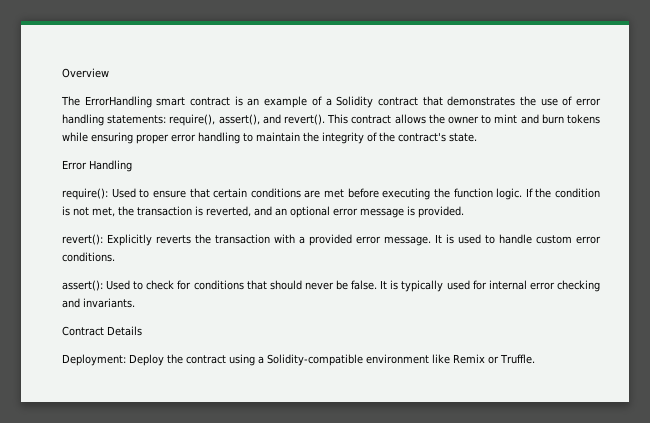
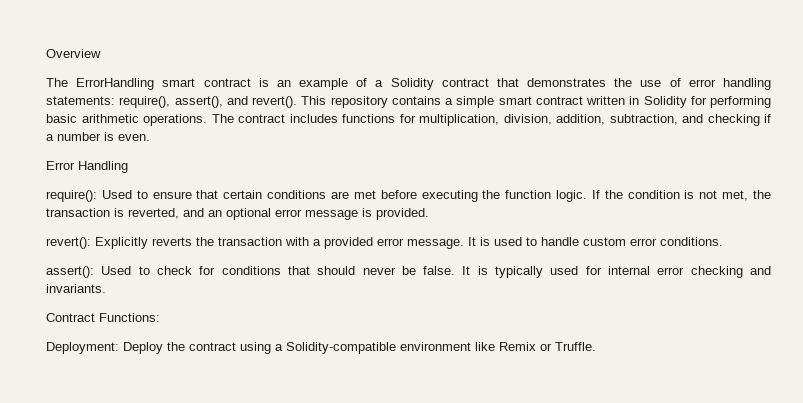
[351,114,600,124] [62,132,477,144] contract allows the owner to mint and burn tokens while ensuring proper error handling to maintain the integrity of the contract's state. -> [330,96,771,108] [46,114,771,126] [46,132,150,141] repository contains a simple smart contract written in Solidity for performing basic arithmetic operations. The contract includes functions for multiplication, division, addition, subtraction, and checking if a number is even.
[107,326,142,336] Details -> [99,313,160,322] Functions:

